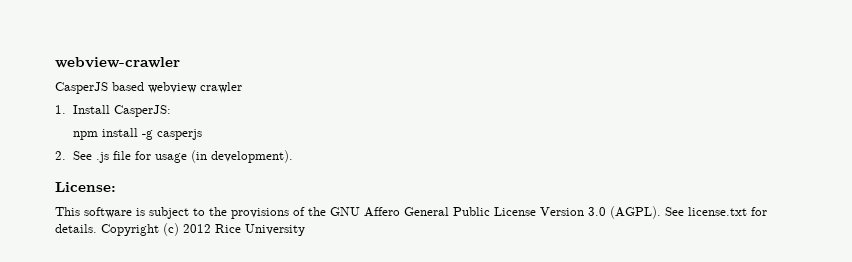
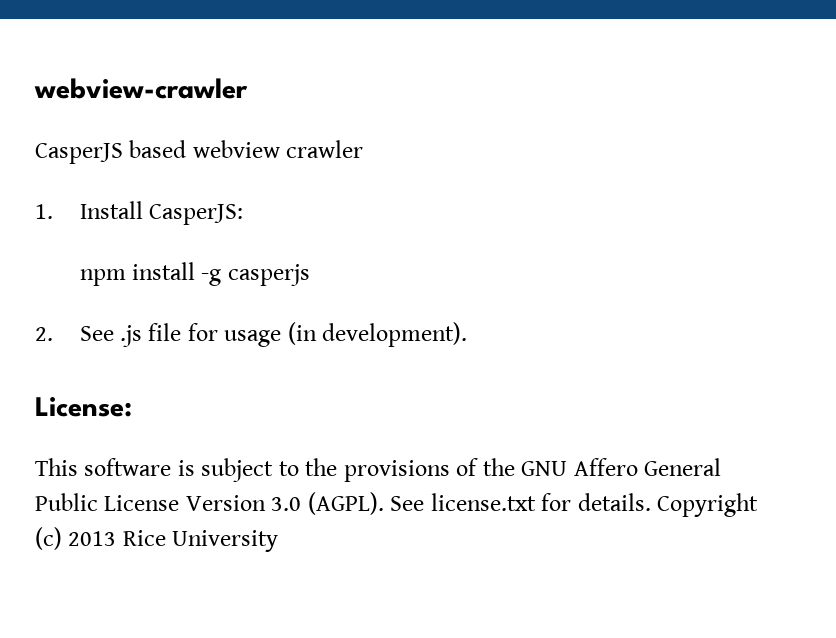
[183,224,211,233] 2012 -> [68,531,117,546] 2013

